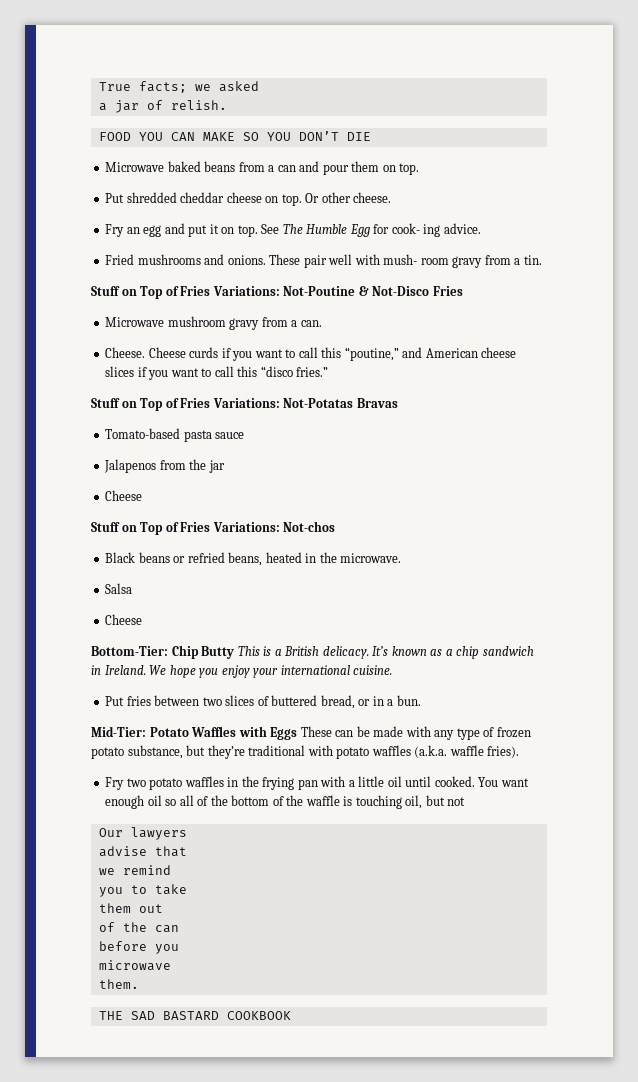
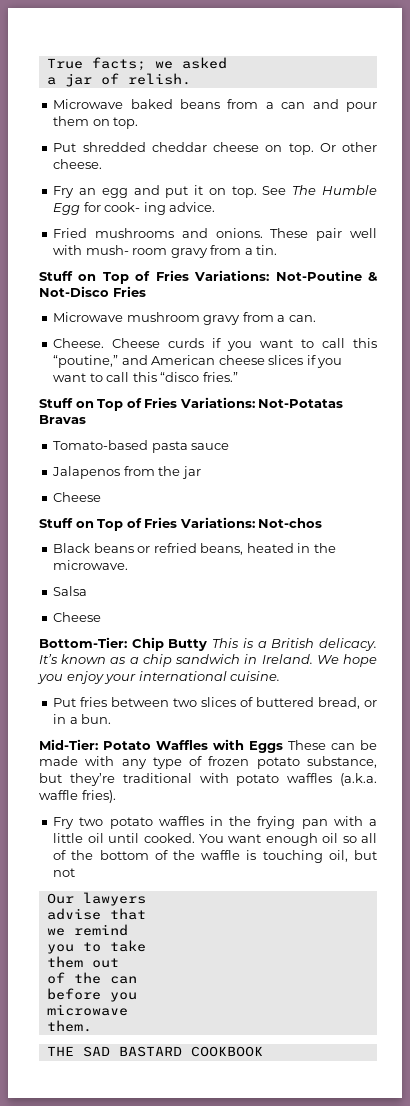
[98,131,371,141] // FOOD YOU CAN MAKE SO YOU DON’T DIE -> (191, 79) none

